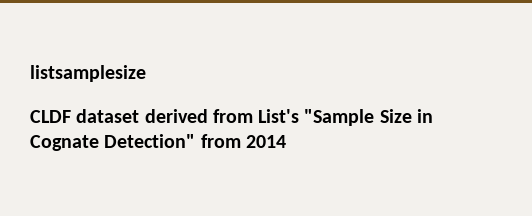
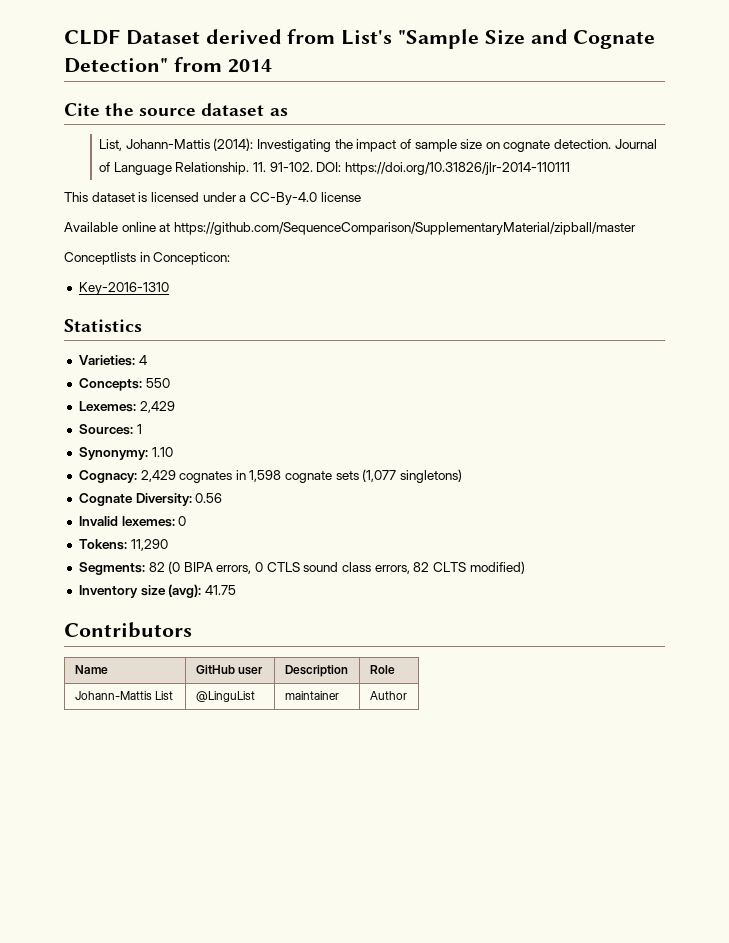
[30,65,146,82] [30,109,140,123] listsamplesize // CLDF dataset -> [64,29,200,45] CLDF Dataset
[416,109,433,123] in -> [530,29,568,44] and
(286, 141) none -> [64,103,288,116] [99,138,657,152] [99,162,570,175] [64,192,361,205] [64,222,636,235] [64,252,231,265] [78,282,169,295] [64,319,142,332] [78,355,147,366] [78,378,170,391] [78,401,175,413] [78,424,142,435] [78,447,173,460] [78,469,463,483] [78,493,223,506] [78,516,187,527] [78,539,168,551] [78,561,525,575] [78,584,236,598] [64,622,192,638] [74,665,108,674] [195,665,263,675] [284,665,348,677] [369,665,395,674] [74,691,173,700] [195,691,255,702] [284,691,339,700] [369,691,407,700] // Cite the source dataset as // List, Johann-Mattis (2014): Investigating the impact of sample size on cognate detection. Journal of Language Relationship. 11. 91-102. DOI: https://doi.org/10.31826/jlr-2014-110111 // This dataset is licensed under a CC-By-4.0 license // Available online at https://github.com/SequenceComparison/SupplementaryMaterial/zipball/master // Conceptlists in Concepticon: // Key-2016-1310 // Statistics // Varieties: 4 // Concepts: 550 // Lexemes: 2,429 // Sources: 1 // Synonymy: 1.10 // Cognacy: 2,429 cognates in 1,598 cognate sets (1,077 singletons) // Cognate Diversity: 0.56 // Invalid lexemes: 0 // Tokens: 11,290 // Segments: 82 (0 BIPA errors, 0 CTLS sound class errors, 82 CLTS modified) // Inventory size (avg): 41.75 // Contributors // Name | GitHub user | Description | Role // Johann-Mattis List | @LinguList | maintainer | Author

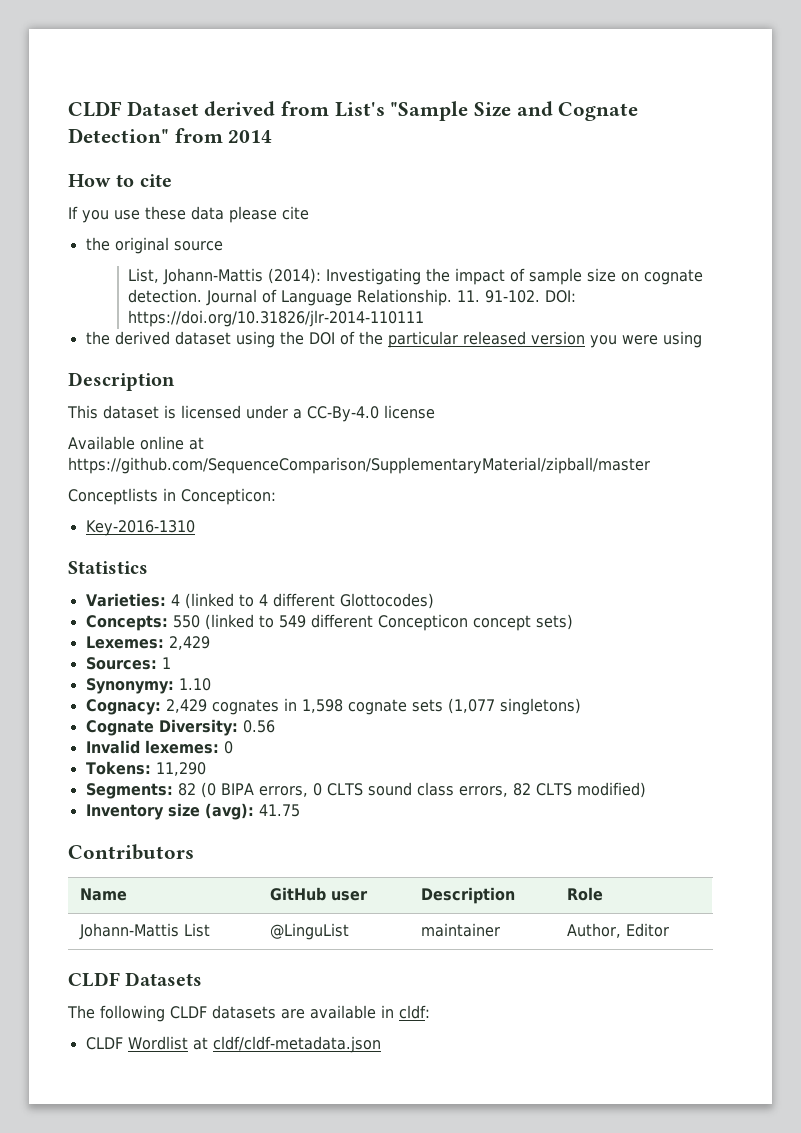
[64,103,135,116] Cite the -> [68,174,172,187] [68,206,309,223] [85,237,169,254] How to cite // If you use these data please cite // the original
[201,103,288,116] dataset as -> (223, 246) none
(570, 168) none -> [85,331,702,348] [68,372,175,391] // the derived dataset using the DOI of the particular released version you were using // Description
[78,378,170,391] // Concepts: 550 -> [184,593,434,609] [85,614,573,631] (linked to 4 different Glottocodes) // Concepts: 550 (linked to 549 different Concepticon concept sets)
[266,562,300,572] CTLS -> [326,783,363,796] CLTS
[369,691,407,700] Author -> [567,923,670,938] [68,972,203,987] [67,1005,430,1022] [85,1036,381,1053] Author, Editor // CLDF Datasets // The following CLDF datasets are available in cldf: // CLDF Wordlist at cldf/cldf-metadata.json

